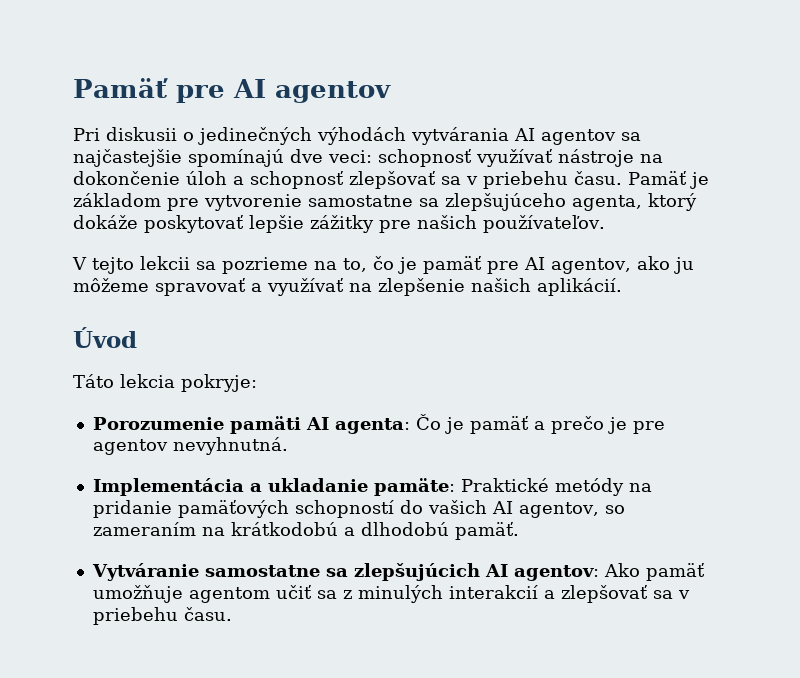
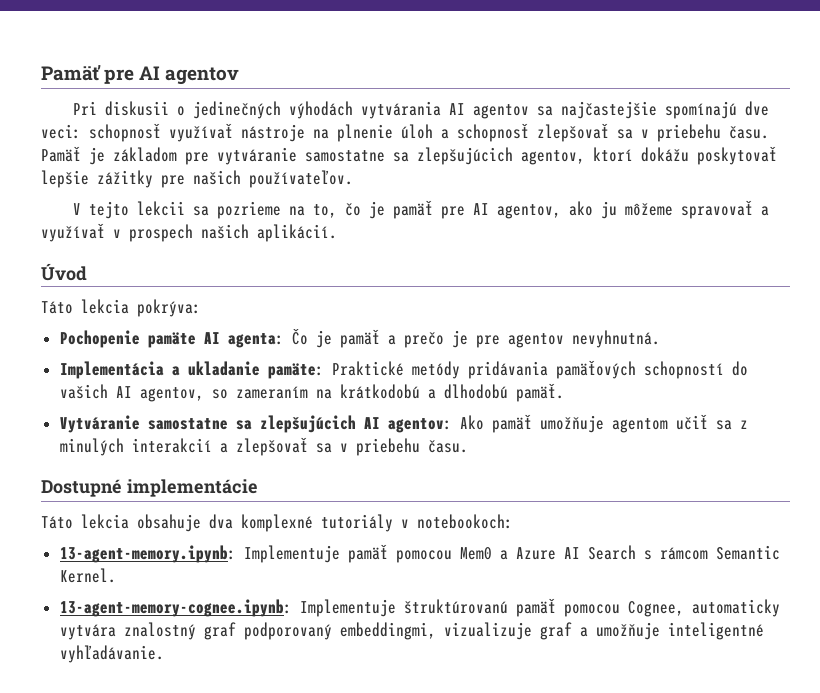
[73,171,180,185] dokončenie -> [337,124,393,142] plnenie
[204,193,697,211] [73,215,138,229] vytvorenie samostatne sa zlepšujúceho agenta, ktorý dokáže -> [217,147,689,165] vytváranie samostatne sa zlepšujúcich agentov, ktorí dokážu
[349,278,465,296] na zlepšenie -> [113,224,193,242] v prospech
[180,374,257,392] [92,416,301,434] pokryje: // Porozumenie pamäti -> [137,299,201,317] [59,330,196,348] pokrýva: // Pochopenie pamäte
[628,483,652,492] [92,500,172,518] na pridanie -> [467,361,548,379] pridávania
(232, 614) none -> [41,479,258,497] [41,514,513,532] [59,544,780,563] [59,568,116,583] [59,598,780,617] [59,622,764,640] [59,645,164,663] // Dostupné implementácie // Táto lekcia obsahuje dva komplexné tutoriály v notebookoch: // 13-agent-memory.ipynb: Implementuje pamäť pomocou Mem0 a Azure AI Search s rámcom Semantic Kernel. // 13-agent-memory-cognee.ipynb: Implementuje štruktúrovanú pamäť pomocou Cognee, automaticky vytvára znalostný graf podporovaný embeddingmi, vizualizuje graf a umožňuje inteligentné vyhľadávanie.

